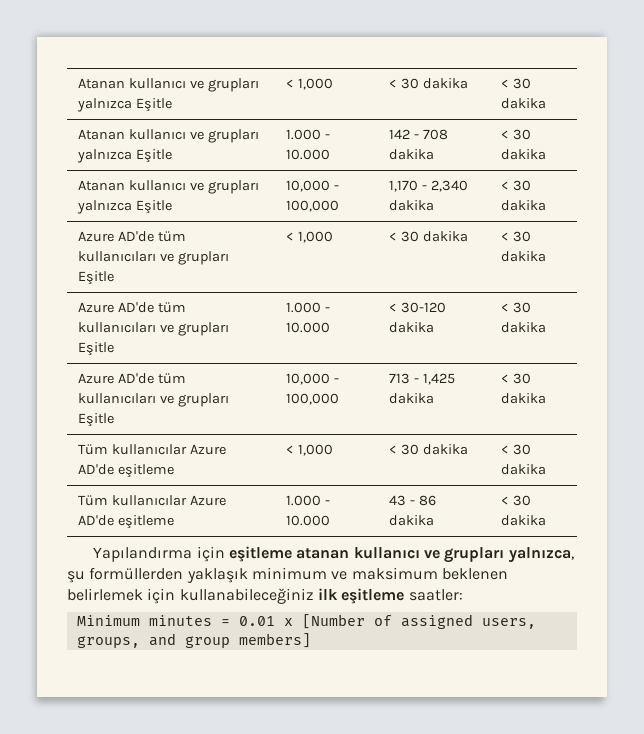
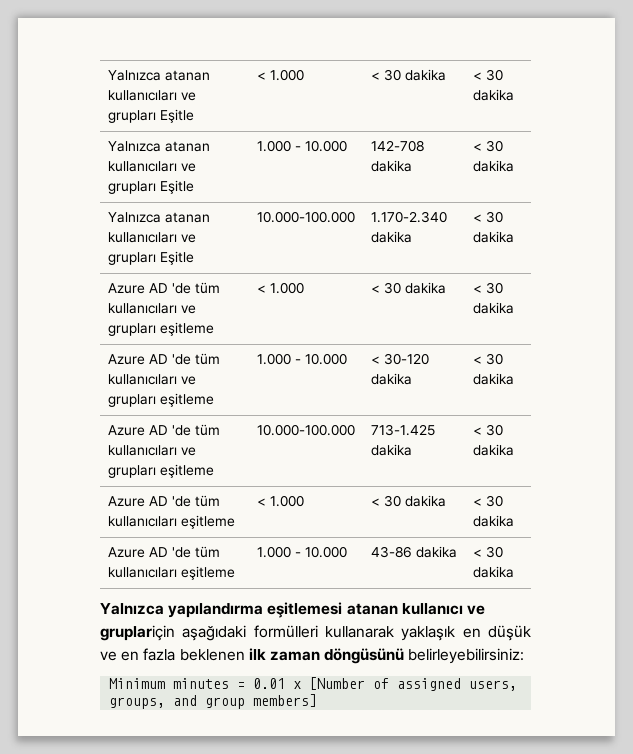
[78,78,260,92] [77,98,173,112] [286,78,334,90] [389,78,469,89] [501,78,532,89] [501,98,547,109] [78,129,260,143] [77,149,173,163] [286,129,331,140] [286,149,331,160] [389,129,449,140] [389,149,435,160] [501,129,532,140] [501,149,547,160] [78,180,260,194] [77,200,173,214] [286,180,340,192] [286,200,340,212] [389,180,469,192] [389,200,435,211] [501,180,532,191] [501,200,547,211] [78,231,187,242] [78,251,230,265] [78,271,115,285] [286,231,334,243] [389,231,469,242] [501,231,532,242] [501,251,547,262] [78,302,187,313] [78,322,230,336] [78,342,115,356] Atanan kullanıcı ve grupları yalnızca Eşitle | < 1,000 | < 30 dakika | < 30 dakika // Atanan kullanıcı ve grupları yalnızca Eşitle | 1.000 - 10.000 | 142 - 708 dakika | < 30 dakika // Atanan kullanıcı ve grupları yalnızca Eşitle | 10,000 - 100,000 | 1,170 - 2,340 dakika | < 30 dakika // Azure AD'de tüm kullanıcıları ve grupları Eşitle | < 1,000 | < 30 dakika | < 30 dakika // Azure AD'de tüm kullanıcıları ve grupları Eşitle -> [107,70,210,81] [107,90,196,101] [107,109,194,123] [256,69,304,81] [370,69,446,81] [472,69,503,81] [472,89,514,101] [107,141,210,152] [107,161,196,172] [107,180,194,194] [256,140,347,152] [370,140,424,152] [370,160,412,172] [472,140,503,152] [472,160,514,172] [107,212,210,223] [107,232,196,243] [107,251,194,265] [256,211,355,223] [370,211,447,223] [370,231,412,243] [472,211,503,223] [472,231,514,243] [107,282,220,294] [107,303,196,314] [107,322,214,336] [256,282,304,294] [370,282,446,294] [472,282,503,294] [472,302,514,314] [107,353,220,365] [107,374,196,385] [107,393,214,407] Yalnızca atanan kullanıcıları ve grupları Eşitle | < 1.000 | < 30 dakika | < 30 dakika // Yalnızca atanan kullanıcıları ve grupları Eşitle | 1.000 - 10.000 | 142-708 dakika | < 30 dakika // Yalnızca atanan kullanıcıları ve grupları Eşitle | 10.000-100.000 | 1.170-2.340 dakika | < 30 dakika // Azure AD 'de tüm kullanıcıları ve grupları eşitleme | < 1.000 | < 30 dakika | < 30 dakika // Azure AD 'de tüm kullanıcıları ve grupları eşitleme
[118,373,187,384] [78,393,230,407] [78,413,115,427] [286,373,340,385] [286,393,340,405] [389,373,456,385] [389,393,435,404] [501,373,532,384] [501,393,547,404] [78,444,227,455] [78,464,175,478] [286,444,334,456] [389,444,469,455] [501,444,532,455] [501,464,547,475] [78,495,227,506] [78,515,175,529] [286,495,331,506] [286,515,331,526] [389,495,437,506] [389,515,435,526] [501,495,532,506] [501,515,547,526] [93,546,574,563] [67,567,508,583] [67,588,463,604] AD'de tüm kullanıcıları ve grupları Eşitle | 10,000 - 100,000 | 713 - 1,425 dakika | < 30 dakika // Tüm kullanıcılar Azure AD'de eşitleme | < 1,000 | < 30 dakika | < 30 dakika // Tüm kullanıcılar Azure AD'de eşitleme | 1.000 - 10.000 | 43 - 86 dakika | < 30 dakika // Yapılandırma için eşitleme atanan kullanıcı ve grupları yalnızca, şu formüllerden yaklaşık minimum ve maksimum beklenen belirlemek için kullanabileceğiniz ilk eşitleme saatler: -> [148,424,220,436] [107,445,196,456] [107,464,214,478] [256,424,355,436] [370,424,435,436] [370,444,412,456] [472,424,503,436] [472,444,514,456] [107,495,220,507] [107,515,235,529] [256,495,304,507] [370,495,446,507] [472,495,503,507] [472,515,514,527] [107,546,220,558] [107,566,235,580] [256,546,347,558] [370,546,457,558] [472,546,503,558] [472,566,514,578] [100,602,485,618] [100,625,531,641] [100,648,525,664] AD 'de tüm kullanıcıları ve grupları eşitleme | 10.000-100.000 | 713-1.425 dakika | < 30 dakika // Azure AD 'de tüm kullanıcıları eşitleme | < 1.000 | < 30 dakika | < 30 dakika // Azure AD 'de tüm kullanıcıları eşitleme | 1.000 - 10.000 | 43-86 dakika | < 30 dakika // Yalnızca yapılandırma eşitlemesi atanan kullanıcı ve gruplariçin aşağıdaki formülleri kullanarak yaklaşık en düşük ve en fazla beklenen ilk zaman döngüsünü belirleyebilirsiniz:

